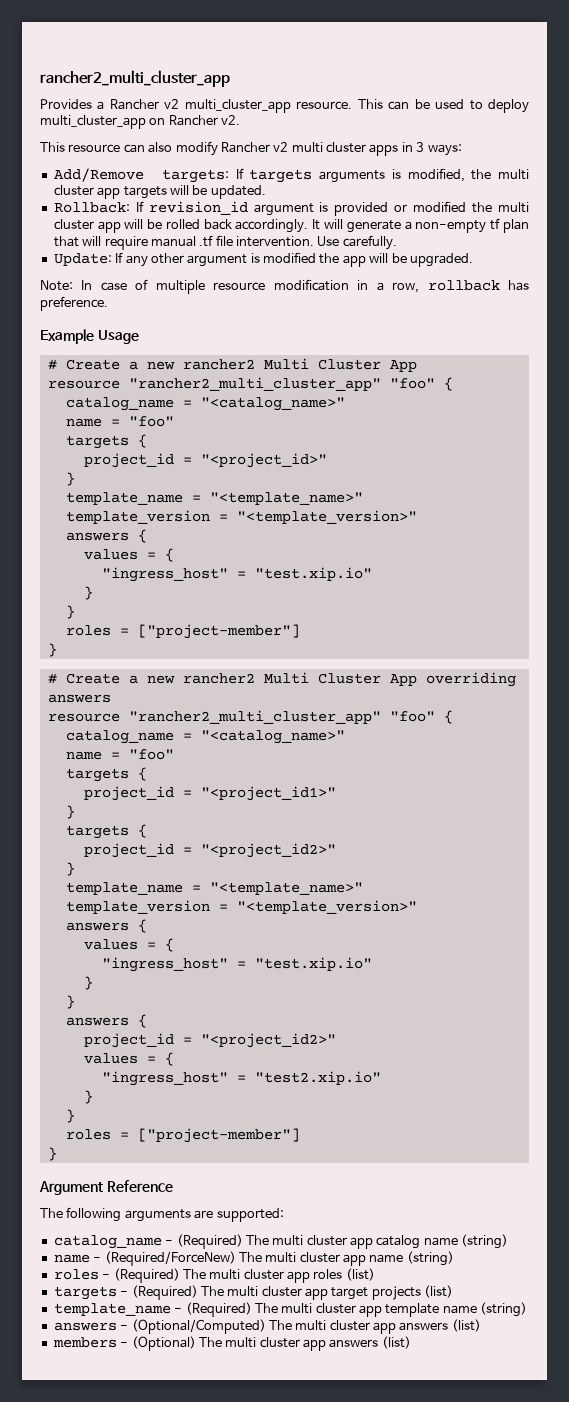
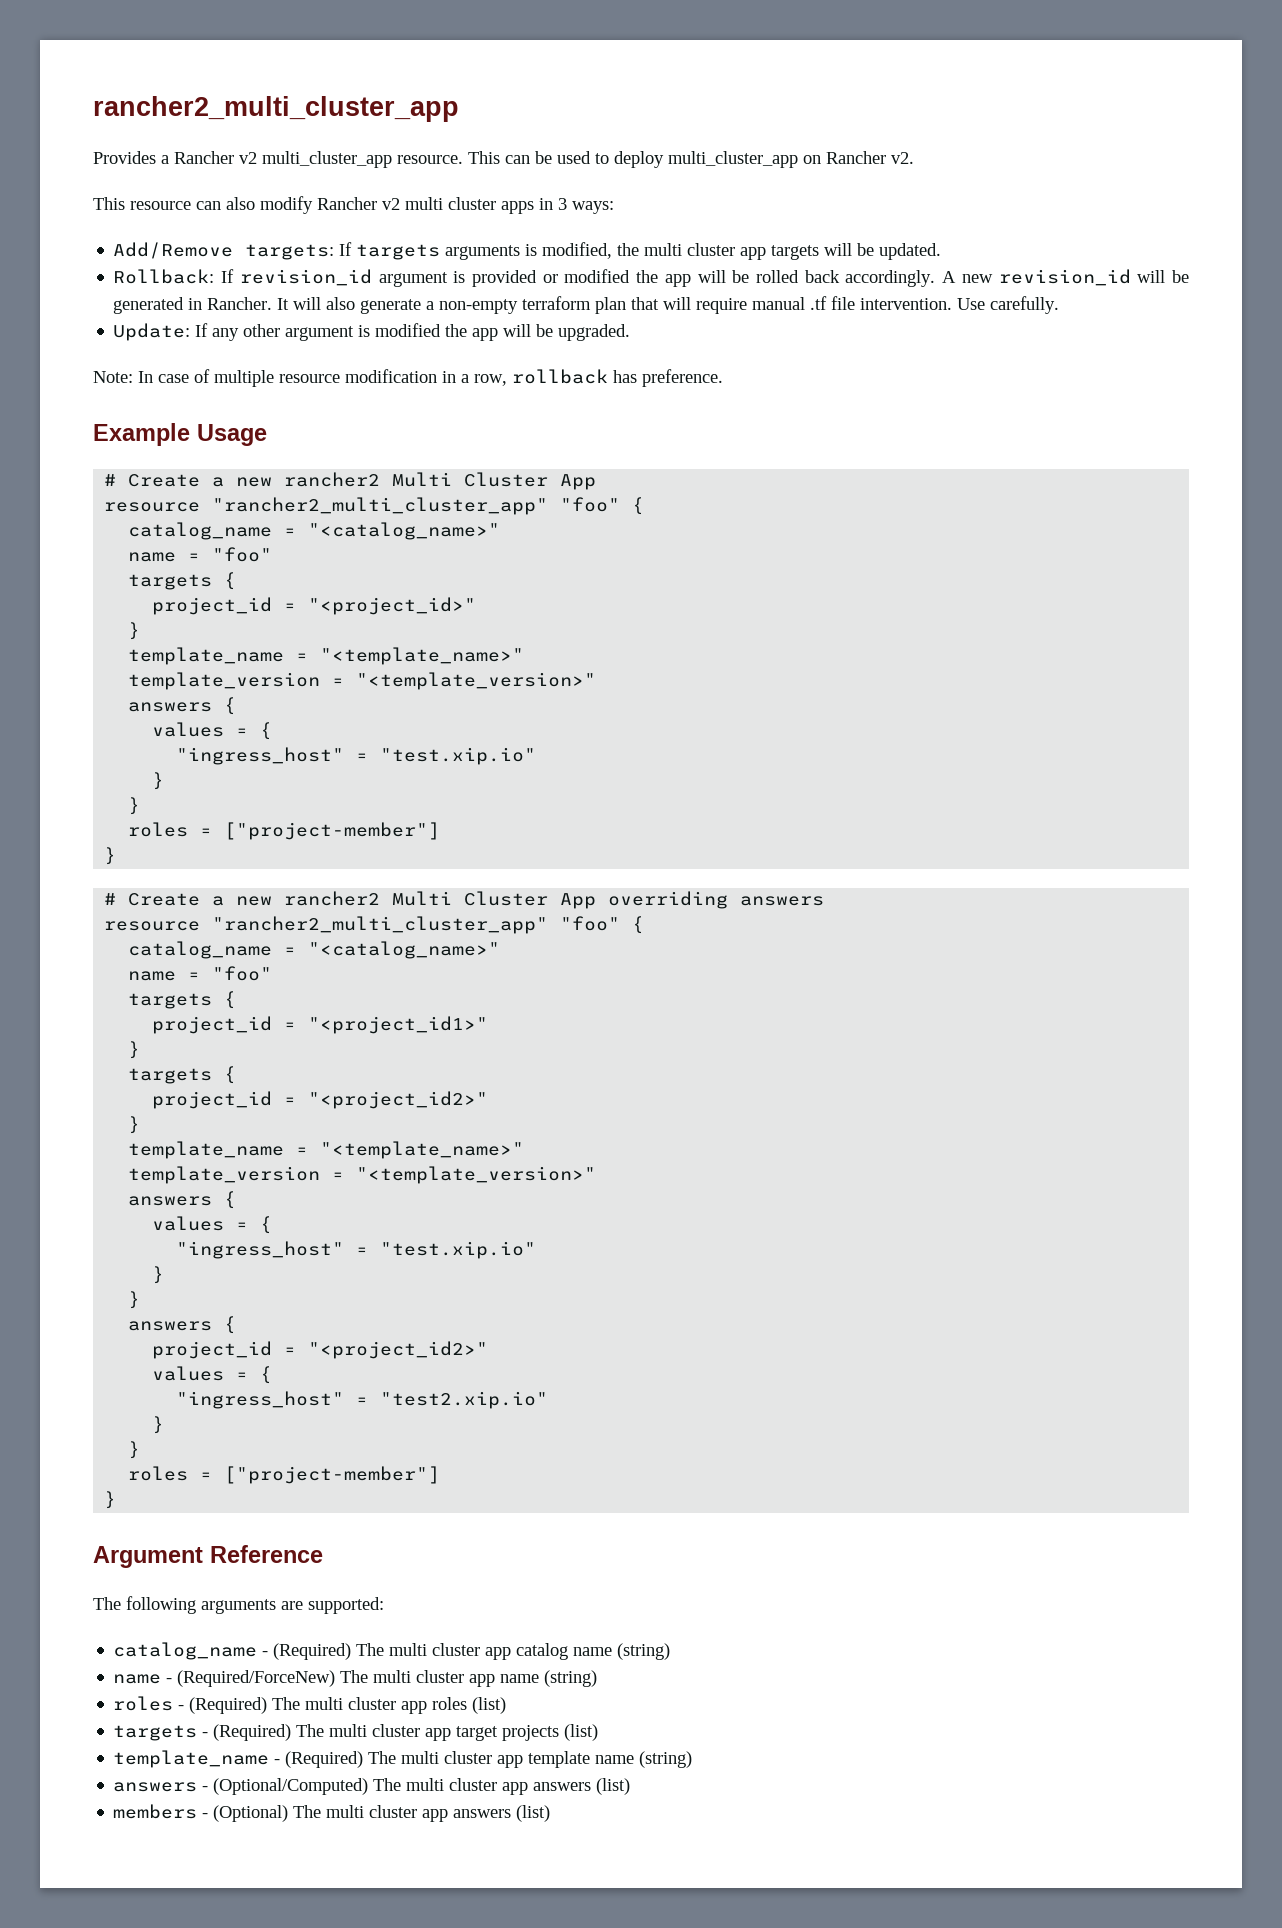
[498,202,530,213] [53,219,94,230] multi cluster -> (659, 276) none
(309, 226) none -> [942,269,1189,286] [113,297,273,314] A new revision_id will be generated in Rancher.
(344, 224) none -> [326,297,356,310] also
[490,218,501,230] tf -> [522,296,592,310] terraform

